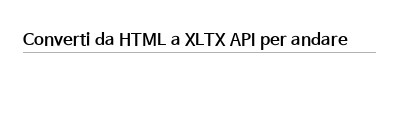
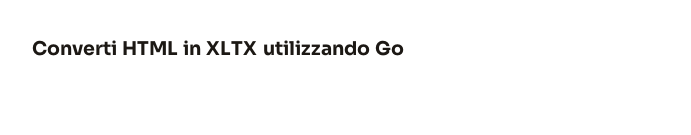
[94,32,349,50] da HTML a XLTX API per andare -> [122,40,404,56] HTML in XLTX utilizzando Go

